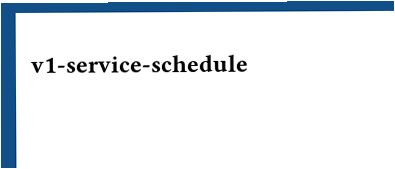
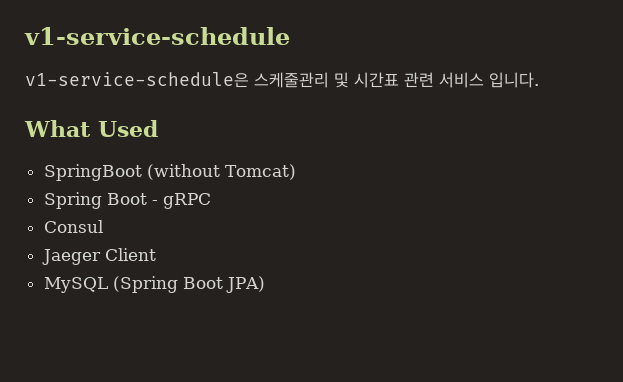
(248, 63) none -> [25,72,539,88] [24,120,158,137] [43,164,296,181] [43,192,211,209] [43,220,103,233] [41,248,156,265] [43,276,265,293] // v1-service-schedule은 스케줄관리 및 시간표 관련 서비스 입니다. // What Used // SpringBoot (without Tomcat) // Spring Boot - gRPC // Consul // Jaeger Client // MySQL (Spring Boot JPA)

